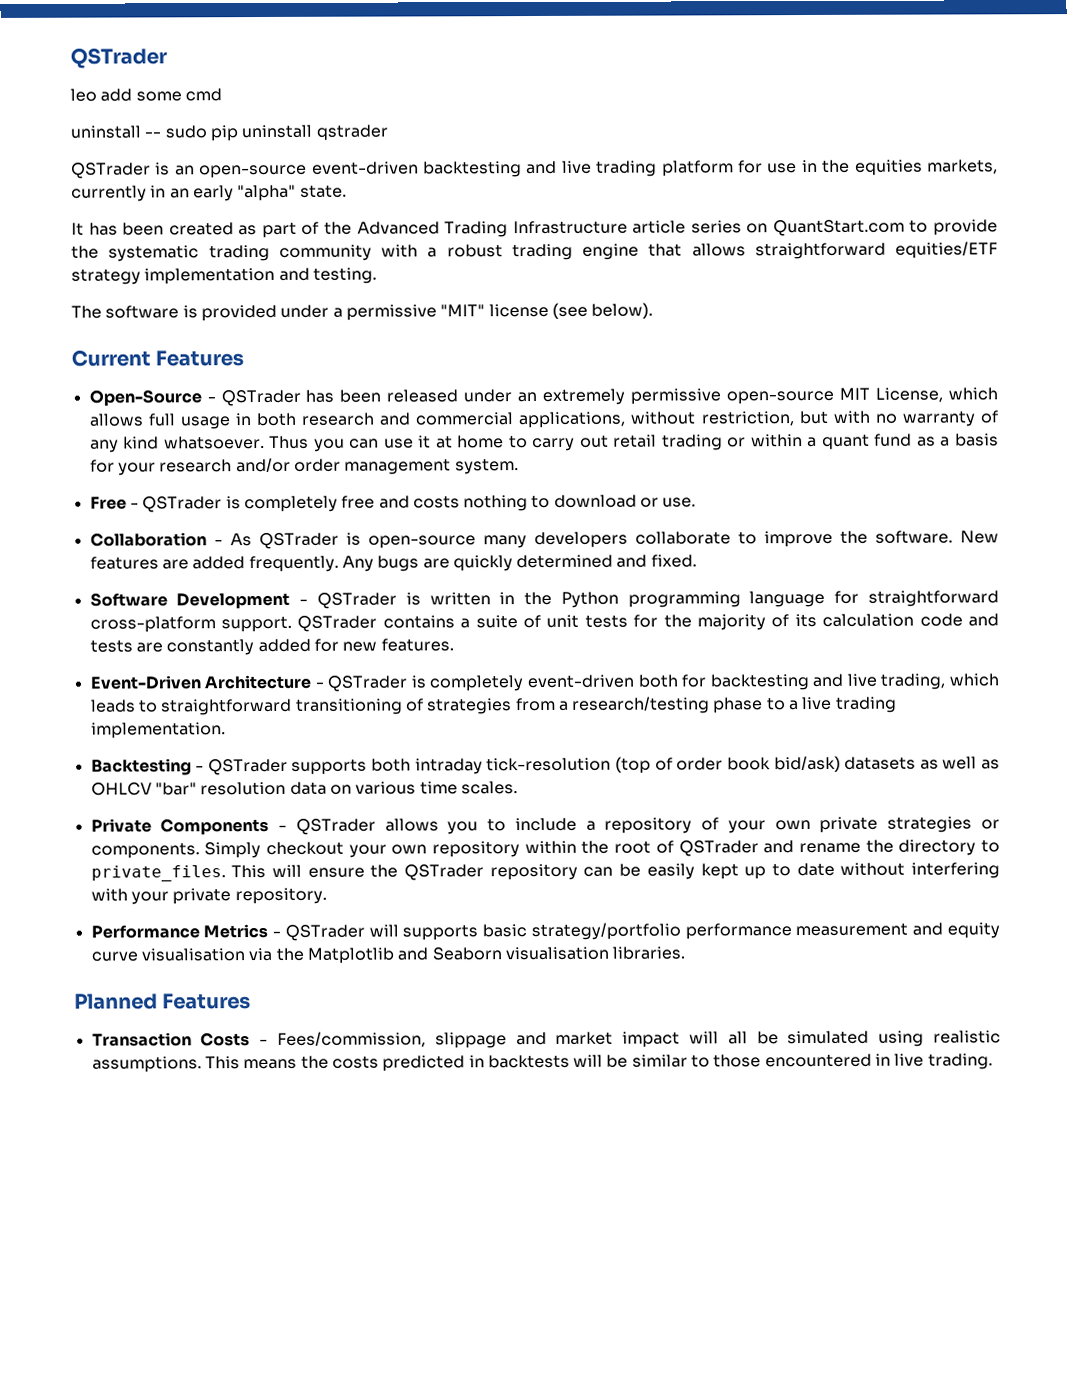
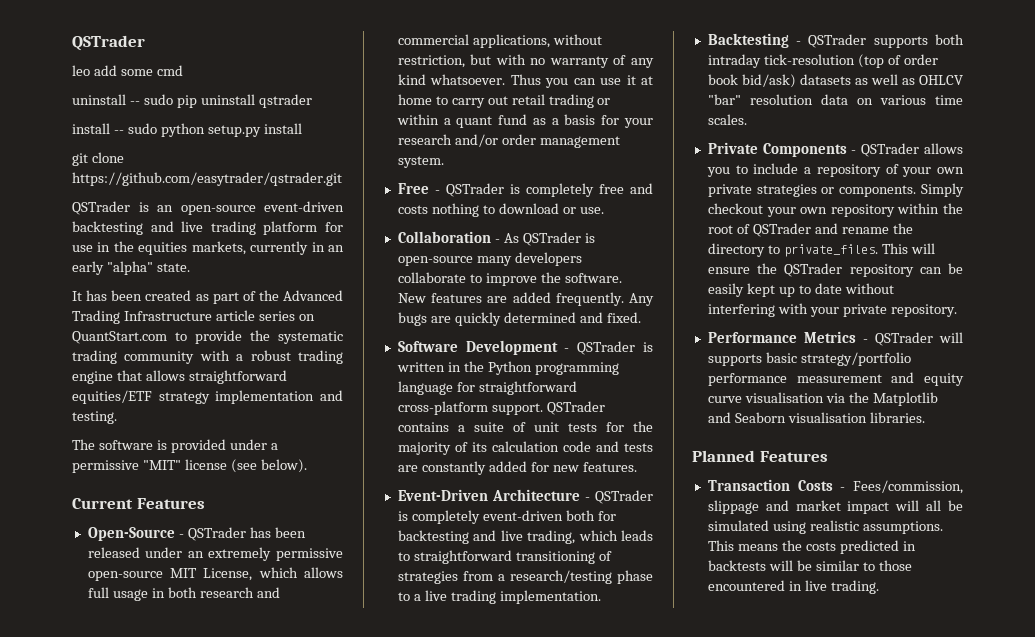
(388, 132) none -> [72,123,302,137] [72,152,124,166] [72,172,342,186] // install -- sudo python setup.py install // git clone https://github.com/easytrader/qstrader.git

